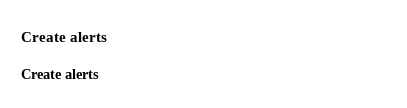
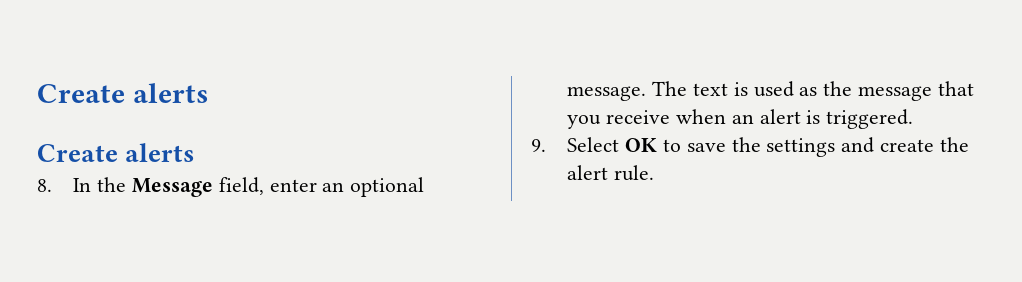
(99, 74) none -> [37,177,425,197] [567,81,974,101] [567,109,914,129] [531,137,969,157] [567,165,655,181] // 8. In the Message field, enter an optional message. The text is used as the message that you receive when an alert is triggered. // 9. Select OK to save the settings and create the alert rule.

